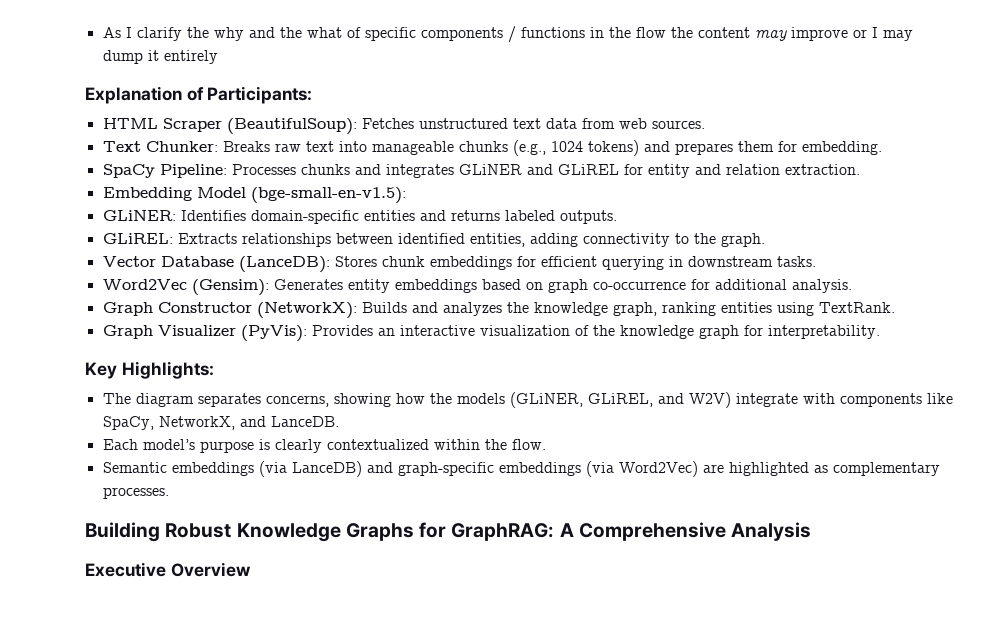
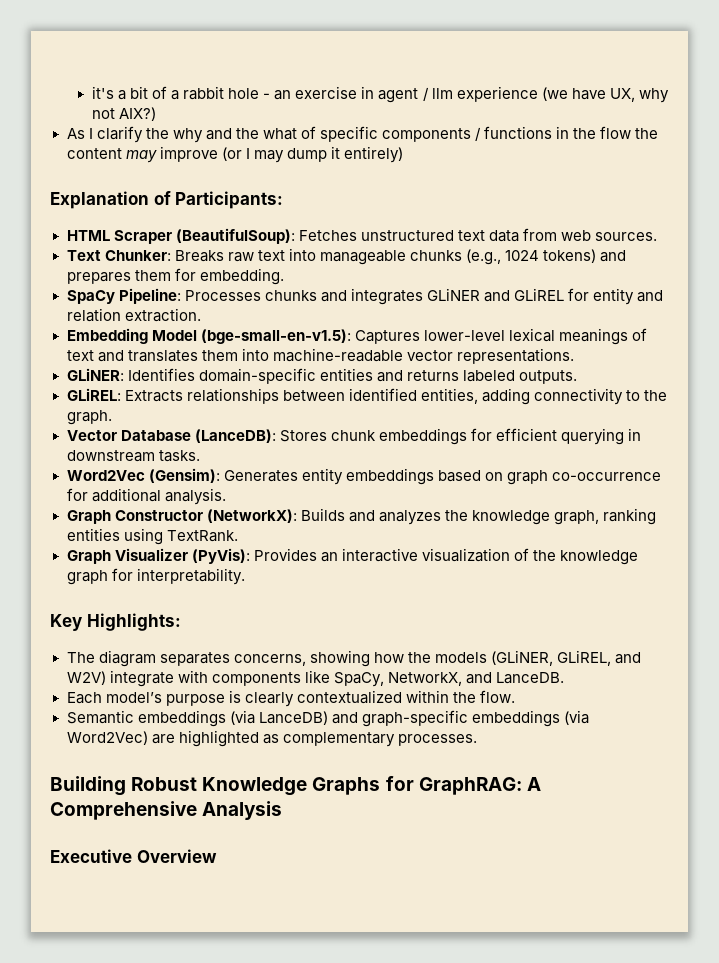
(102, 32) none -> [91,86,669,103] [91,107,156,121] it's a bit of a rabbit hole - an exercise in agent / llm experience (we have UX, why not AIX?) //
[852,29,867,38] or -> [221,147,242,161] (or
[163,50,218,64] entirely -> [343,146,403,163] entirely)
(406, 195) none -> [354,328,647,345] [66,348,574,364] Captures lower-level lexical meanings of text and translates them into machine-readable vector representations.

